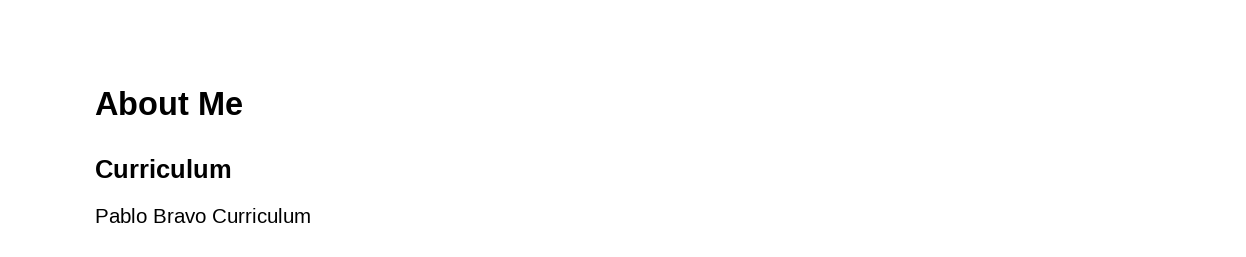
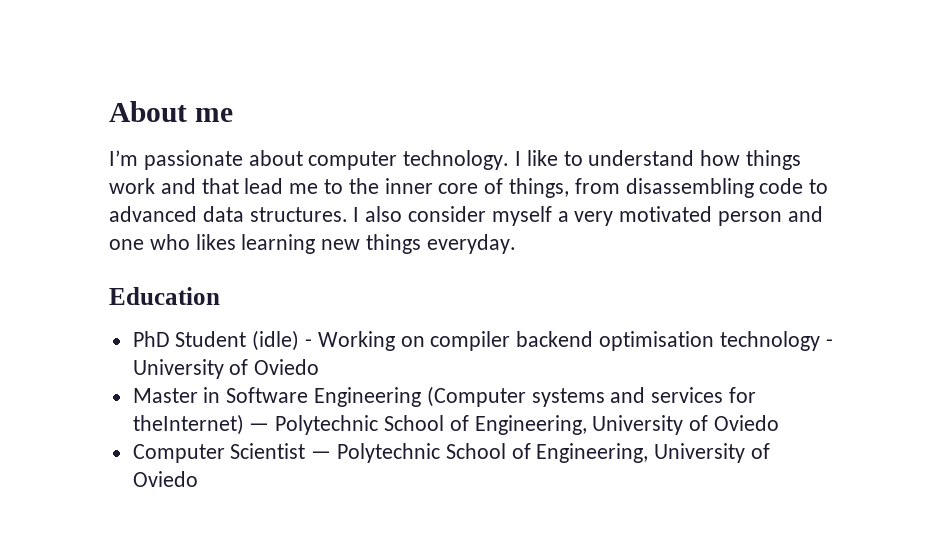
[198,92,243,115] [95,159,232,178] [95,208,311,223] Me // Curriculum // Pablo Bravo Curriculum -> [194,108,233,122] [109,150,802,170] [109,178,829,198] [109,206,823,226] [109,234,516,254] [109,287,220,305] [132,330,833,351] [132,359,320,379] [132,386,757,407] [132,414,780,435] [132,443,771,463] [132,471,198,487] me // I’m passionate about computer technology. I like to understand how things work and that lead me to the inner core of things, from disassembling code to advanced data structures. I also consider myself a very motivated person and one who likes learning new things everyday. // Education // PhD Student (idle) - Working on compiler backend optimisation technology - University of Oviedo // Master in Software Engineering (Computer systems and services for theInternet) — Polytechnic School of Engineering, University of Oviedo // Computer Scientist — Polytechnic School of Engineering, University of Oviedo

